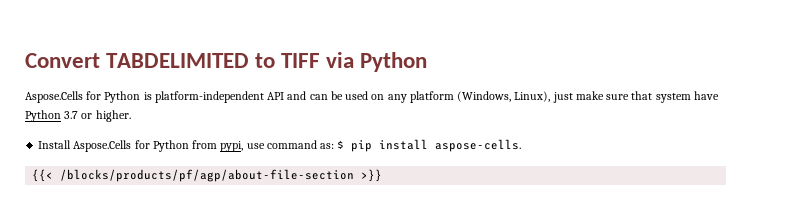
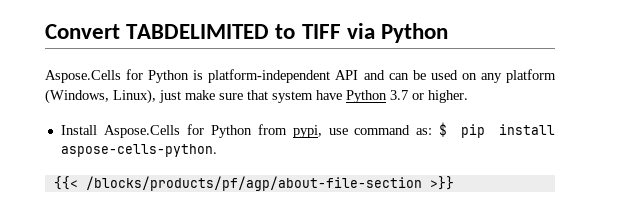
[435,139,522,152] aspose-cells. -> [60,144,217,157] aspose-cells-python.

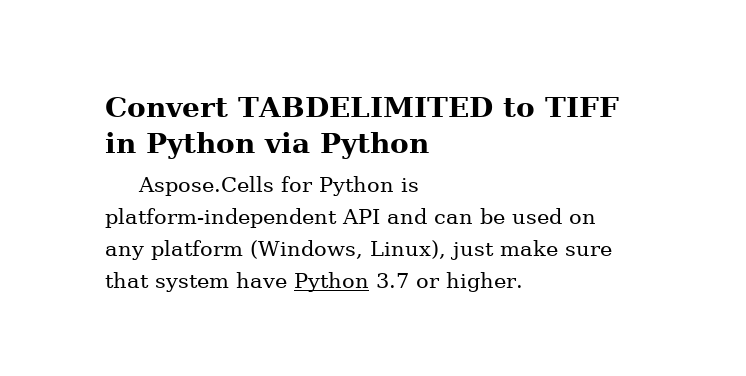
(341, 31) none -> [105,132,255,159] in Python
[60,122,555,138] [60,144,217,157] [53,176,454,191] // Install Aspose.Cells for Python from pypi, use command as: $ pip install aspose-cells-python. // {{< /blocks/products/pf/agp/about-file-section >}} -> (523, 282) none

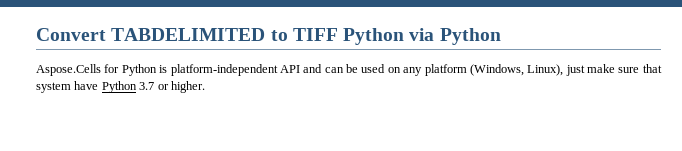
[105,132,136,153] in -> (338, 34) none

